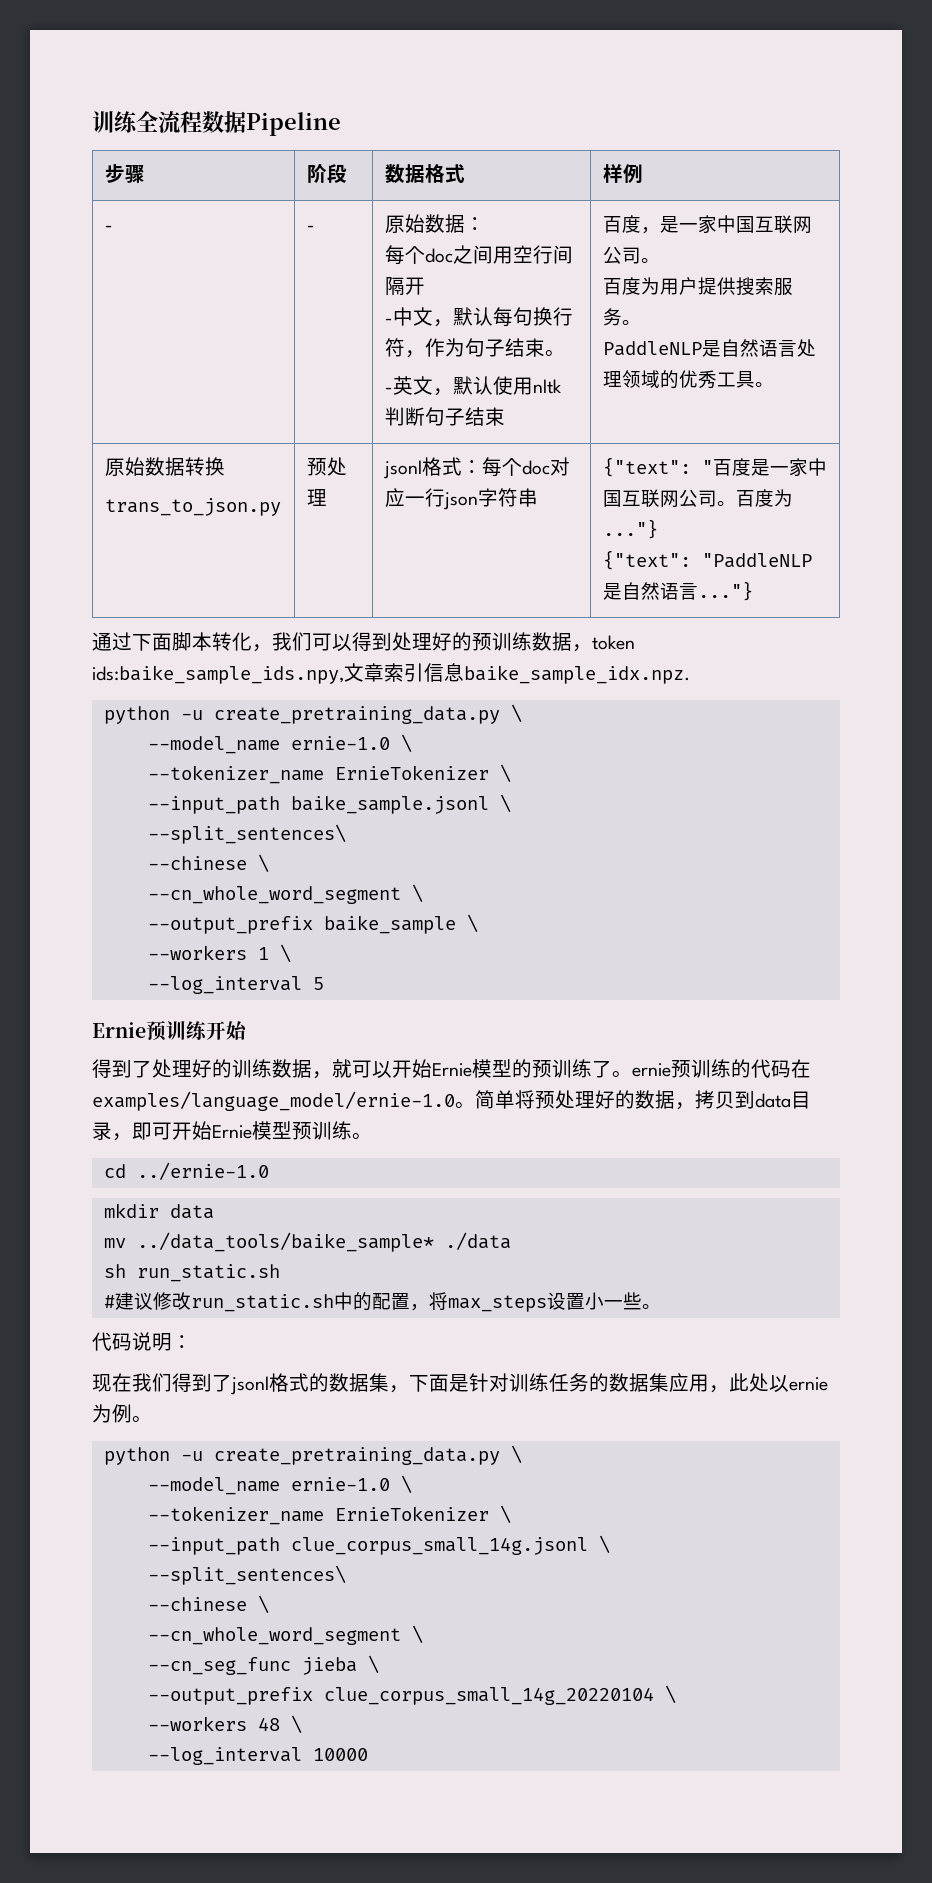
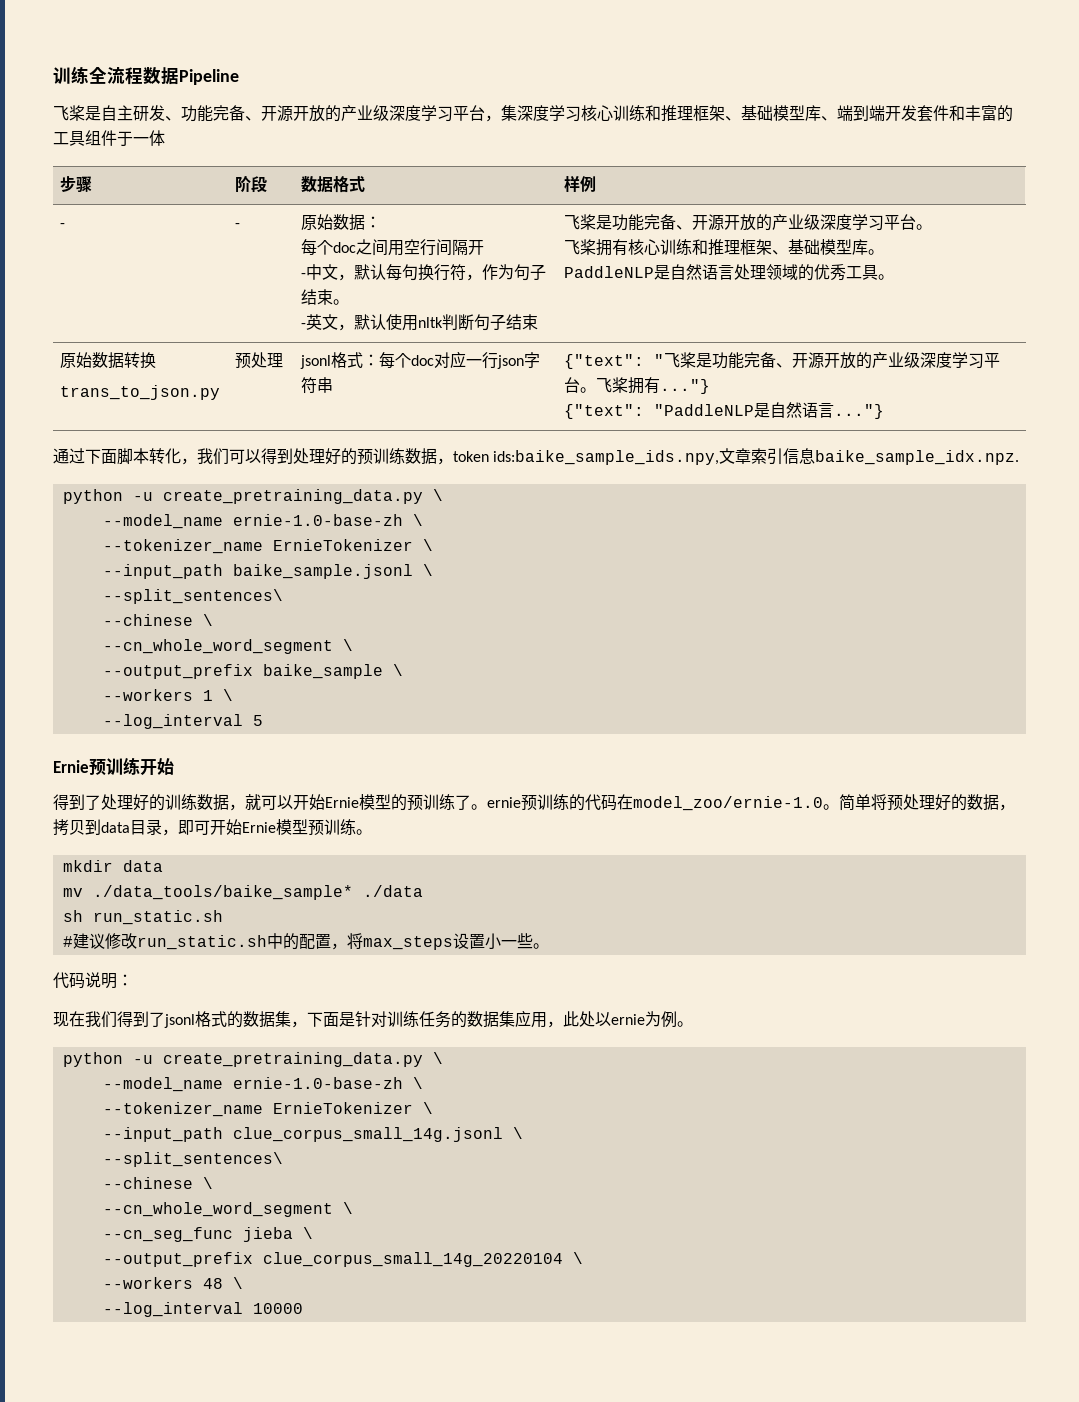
(341, 124) none -> [53,105,1013,122] [53,130,165,146] // 飞桨是自主研发、功能完备、开源开放的产业级深度学习平台，集深度学习核心训练和推理框架、基础模型库、端到端开发套件和丰富的工具组件于一体
[602,215,812,234] [602,246,660,264] [602,277,793,296] [602,308,622,326] 百度，是一家中国互联网公司。 // 百度为用户提供搜索服务 -> [564,214,933,231] [564,239,869,256] 飞桨是功能完备、开源开放的产业级深度学习平台。 // 飞桨拥有核心训练和推理框架、基础模型库
[712,458,827,477] [602,489,793,508] 百度是一家中国互联网公司。百度为 -> [664,352,1001,369] [564,377,661,394] 飞桨是功能完备、开源开放的产业级深度学习平台。飞桨拥有
[290,736,390,750] ernie-1.0 -> [232,514,403,526] ernie-1.0-base-zh
[92,1091,455,1111] examples/language_model/ernie-1.0 -> [633,796,823,811] model_zoo/ernie-1.0
[103,1162,269,1180] // cd ../ernie-1.0 -> (372, 832) none
[136,1232,434,1252] ../data_tools/baike_sample* -> [92,885,353,900] ./data_tools/baike_sample*
[290,1477,390,1491] ernie-1.0 -> [232,1077,403,1089] ernie-1.0-base-zh

